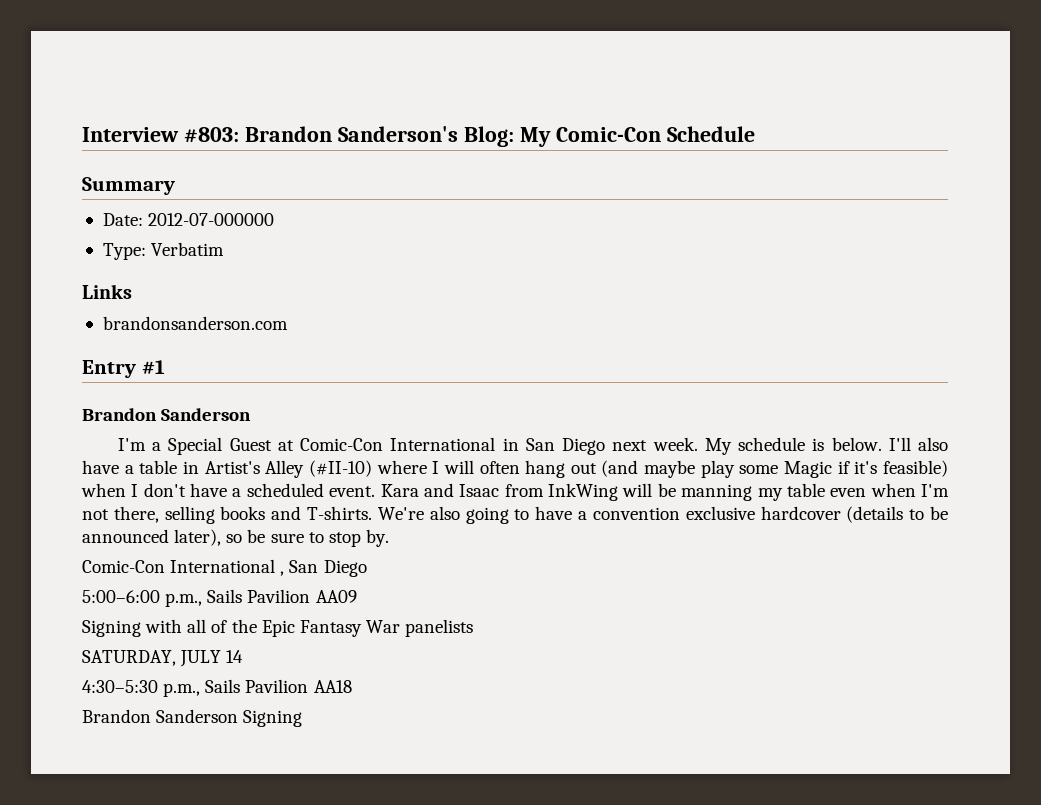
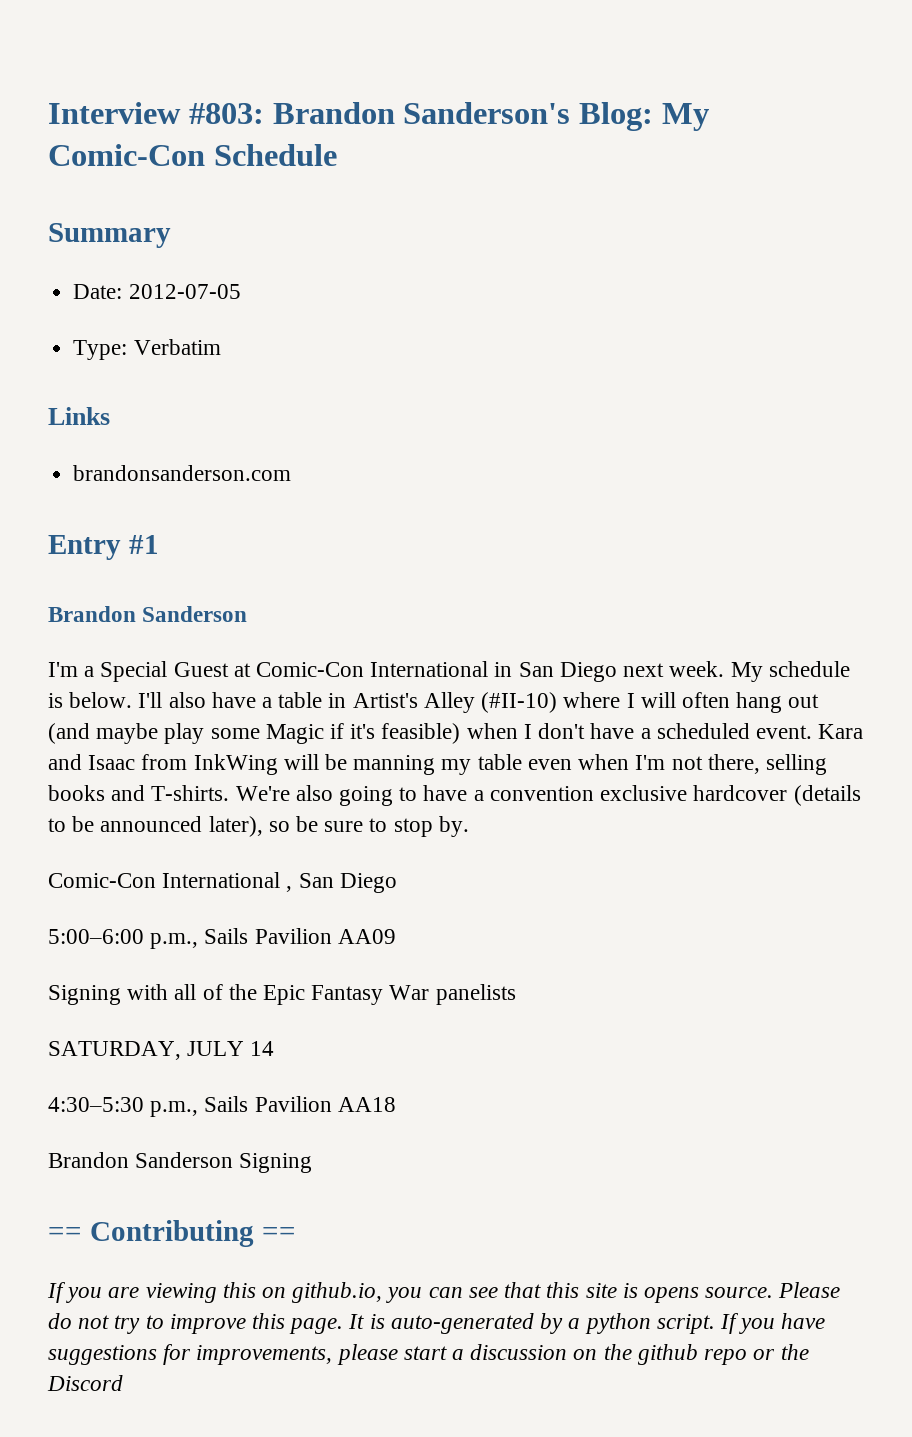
[148,213,275,226] 2012-07-000000 -> [128,284,241,299] 2012-07-05
(303, 718) none -> [48,1220,296,1247] [47,1282,841,1303] [48,1313,826,1334] [48,1344,809,1365] [47,1375,123,1391] // == Contributing == // If you are viewing this on github.io, you can see that this site is opens source. Please do not try to improve this page. It is auto-generated by a python script. If you have suggestions for improvements, please start a discussion on the github repo or the Discord

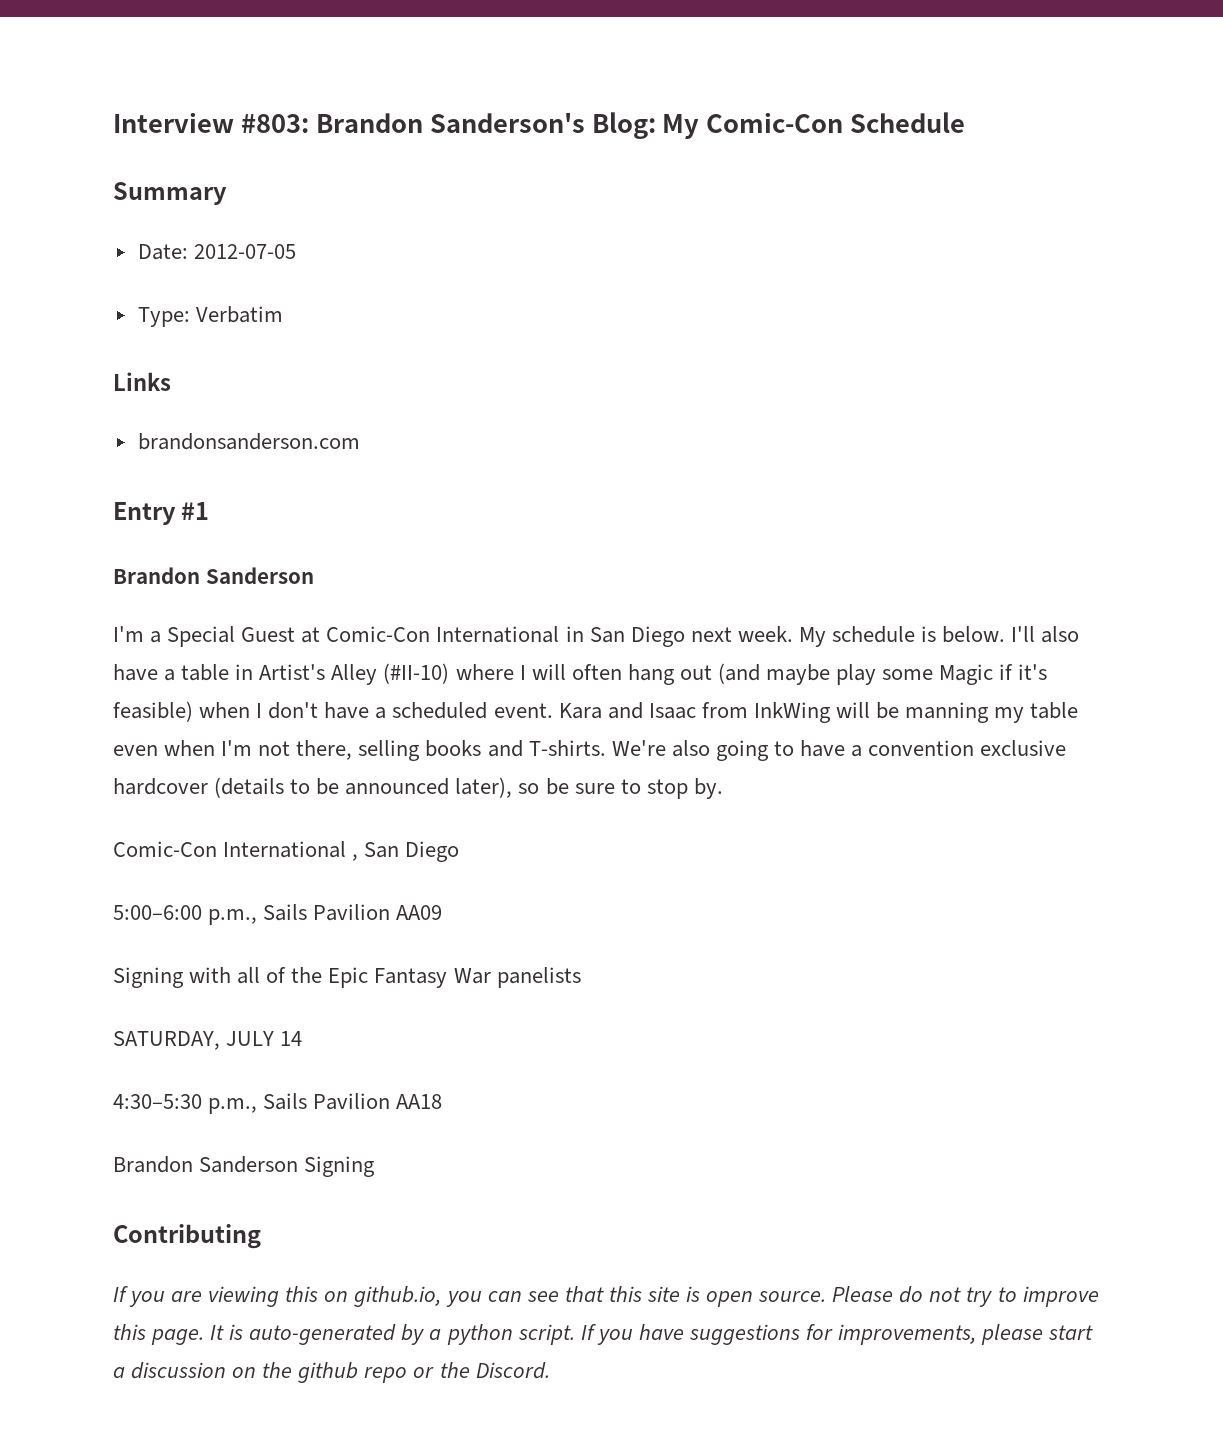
[48,1227,82,1241] == -> (376, 1166) none
[261,1227,296,1241] == -> (261, 1236) none
[643,1287,699,1303] opens -> [706,1291,754,1307] open
[47,1375,123,1391] Discord -> [475,1362,550,1379] Discord.

